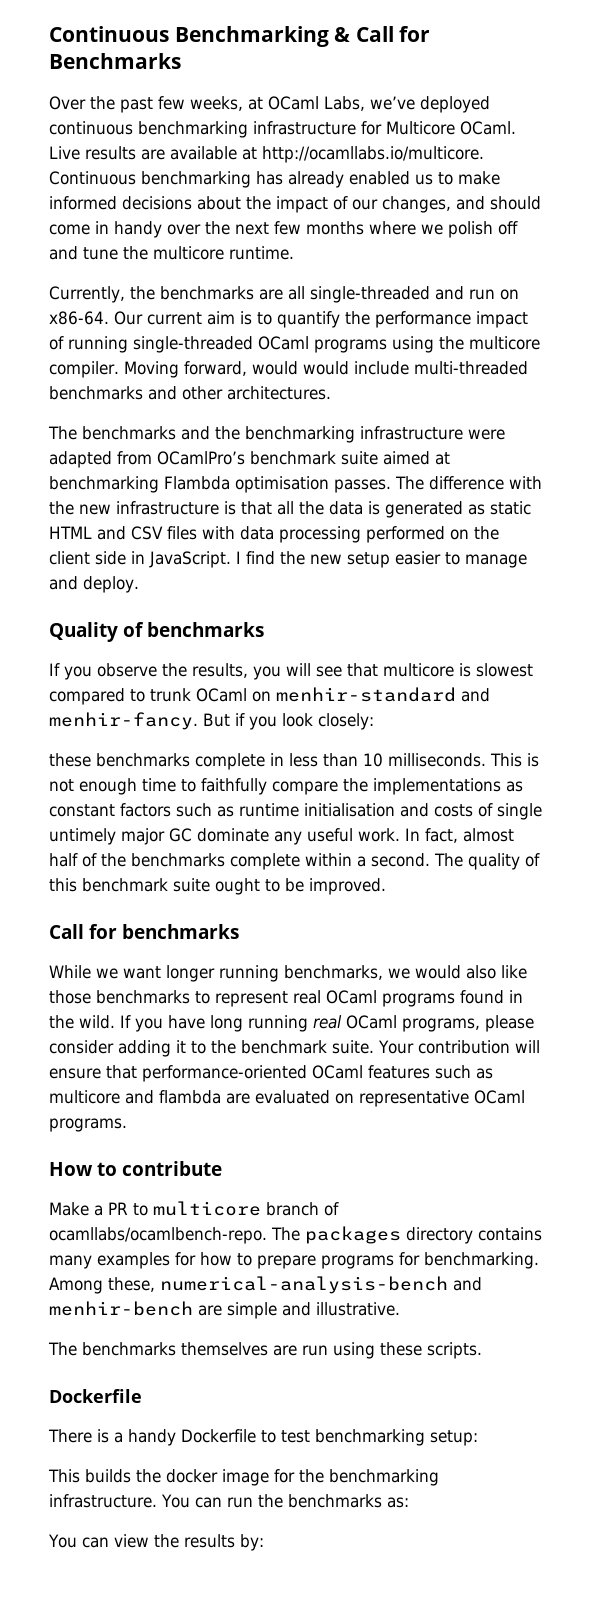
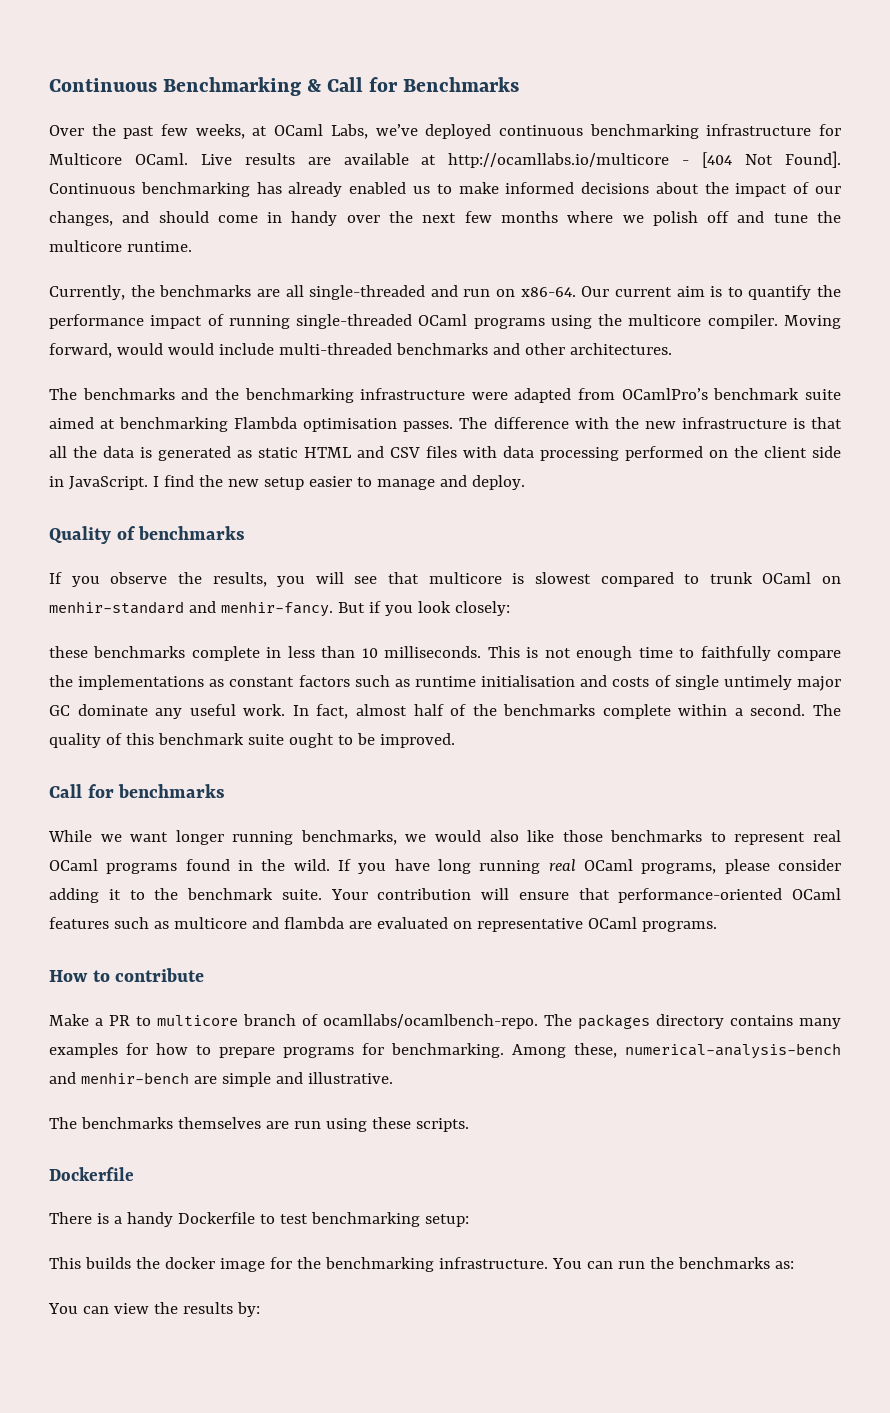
[262,146,484,163] http://ocamllabs.io/multicore. -> [448,151,841,168] http://ocamllabs.io/multicore - [404 Not Found].

